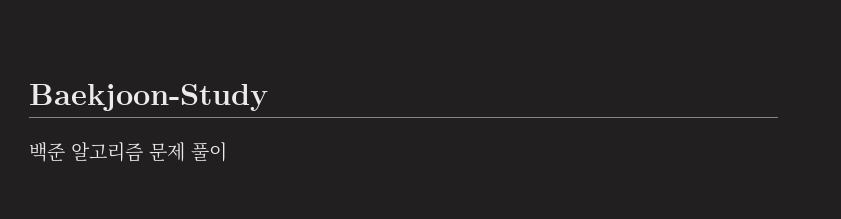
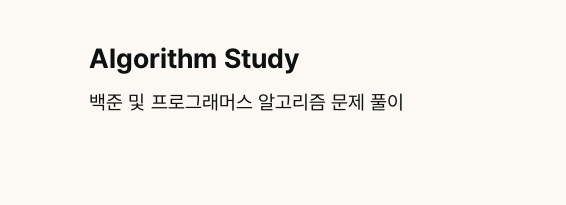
[29,84,268,111] Baekjoon-Study -> [89,47,301,74] Algorithm Study
(65, 152) none -> [128,93,253,111] 및 프로그래머스

